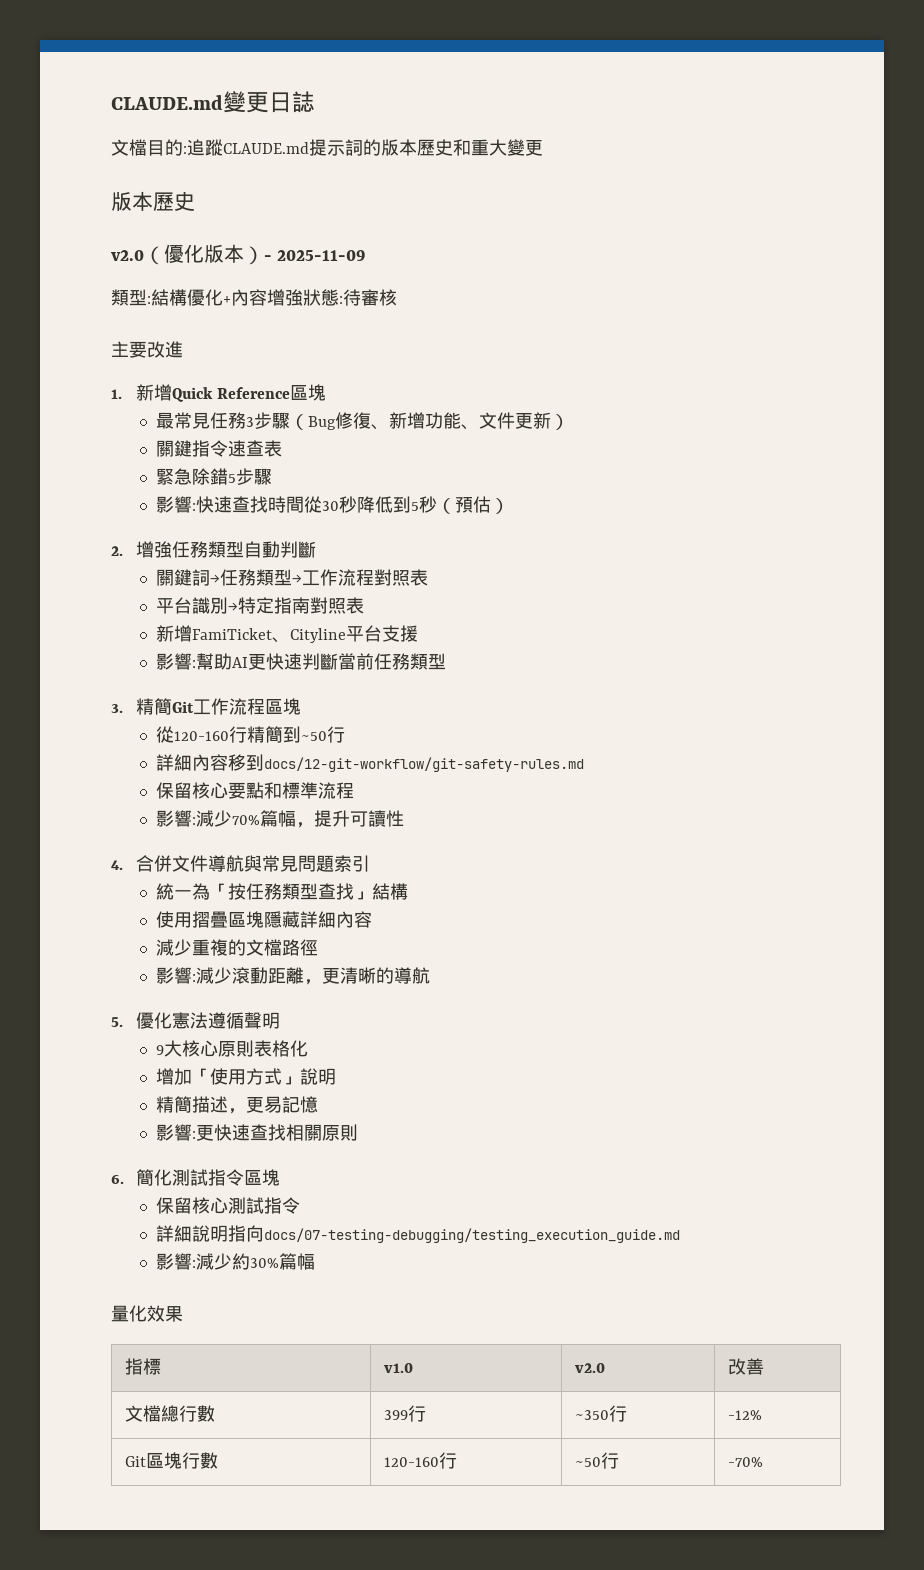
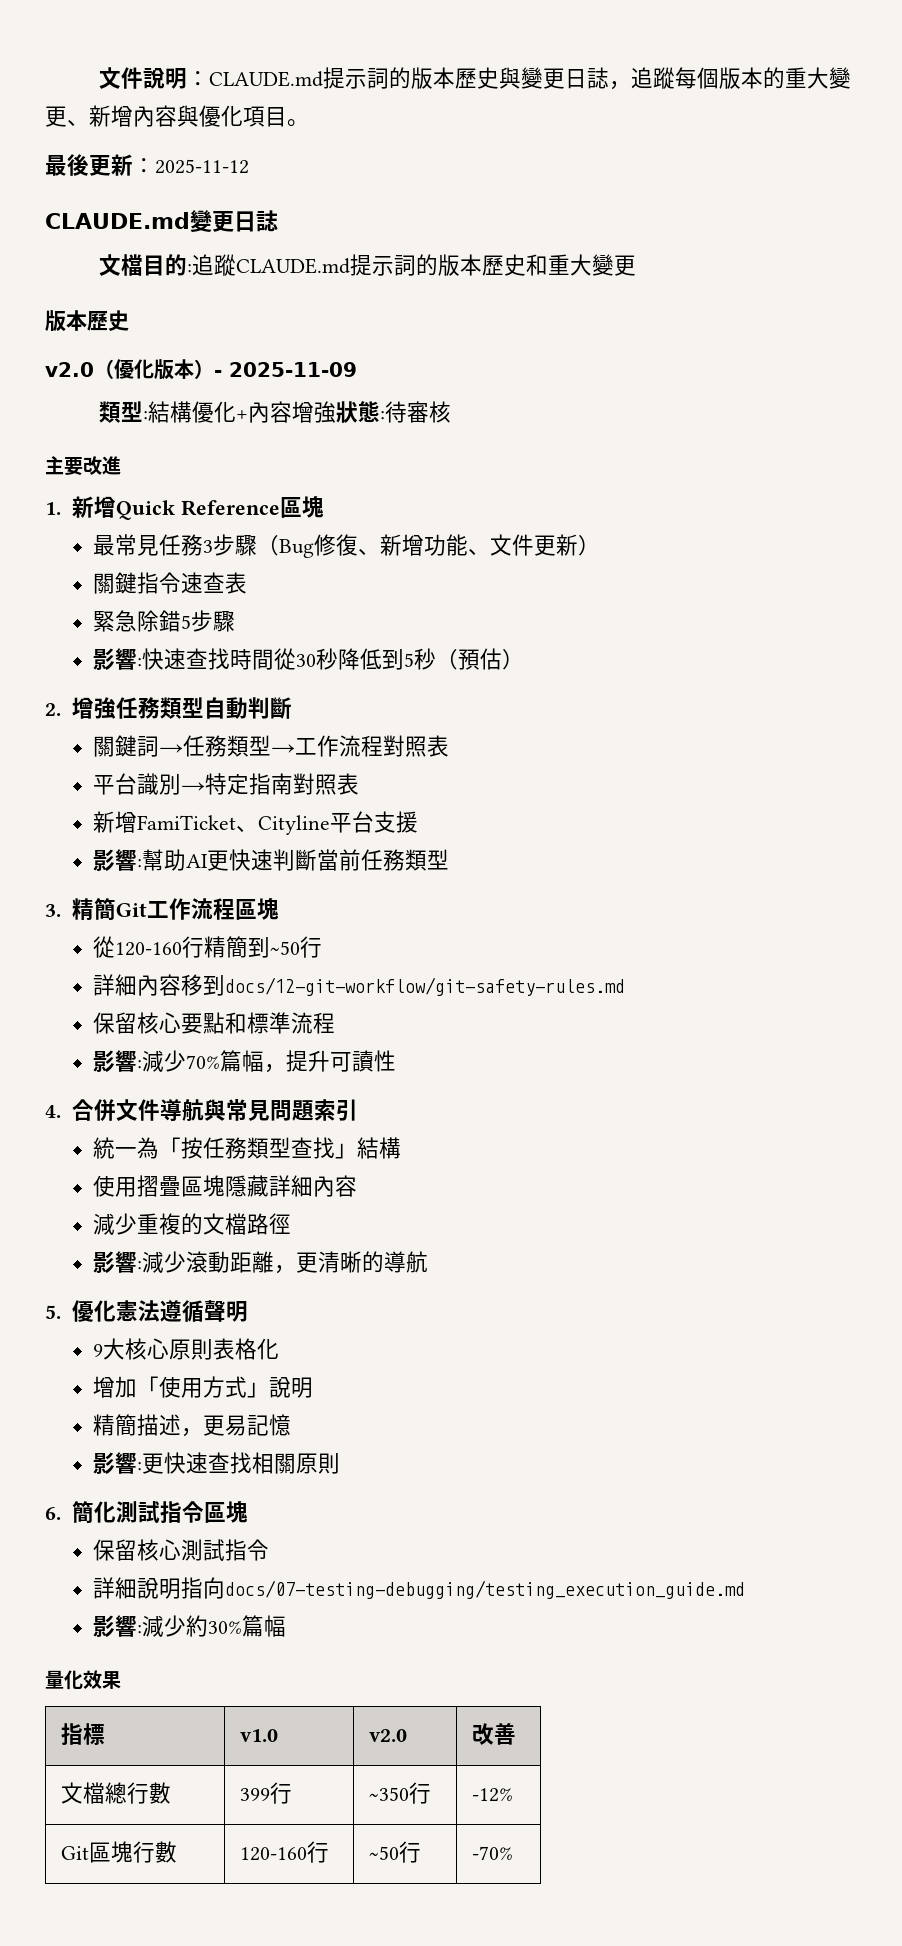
(111, 102) none -> [99,67,852,90] [45,105,309,127] [45,154,249,176] 文件說明：CLAUDE.md提示詞的版本歷史與變更日誌，追蹤每個版本的重大變更、新增內容與優化項目。 // 最後更新：2025-11-12 //

